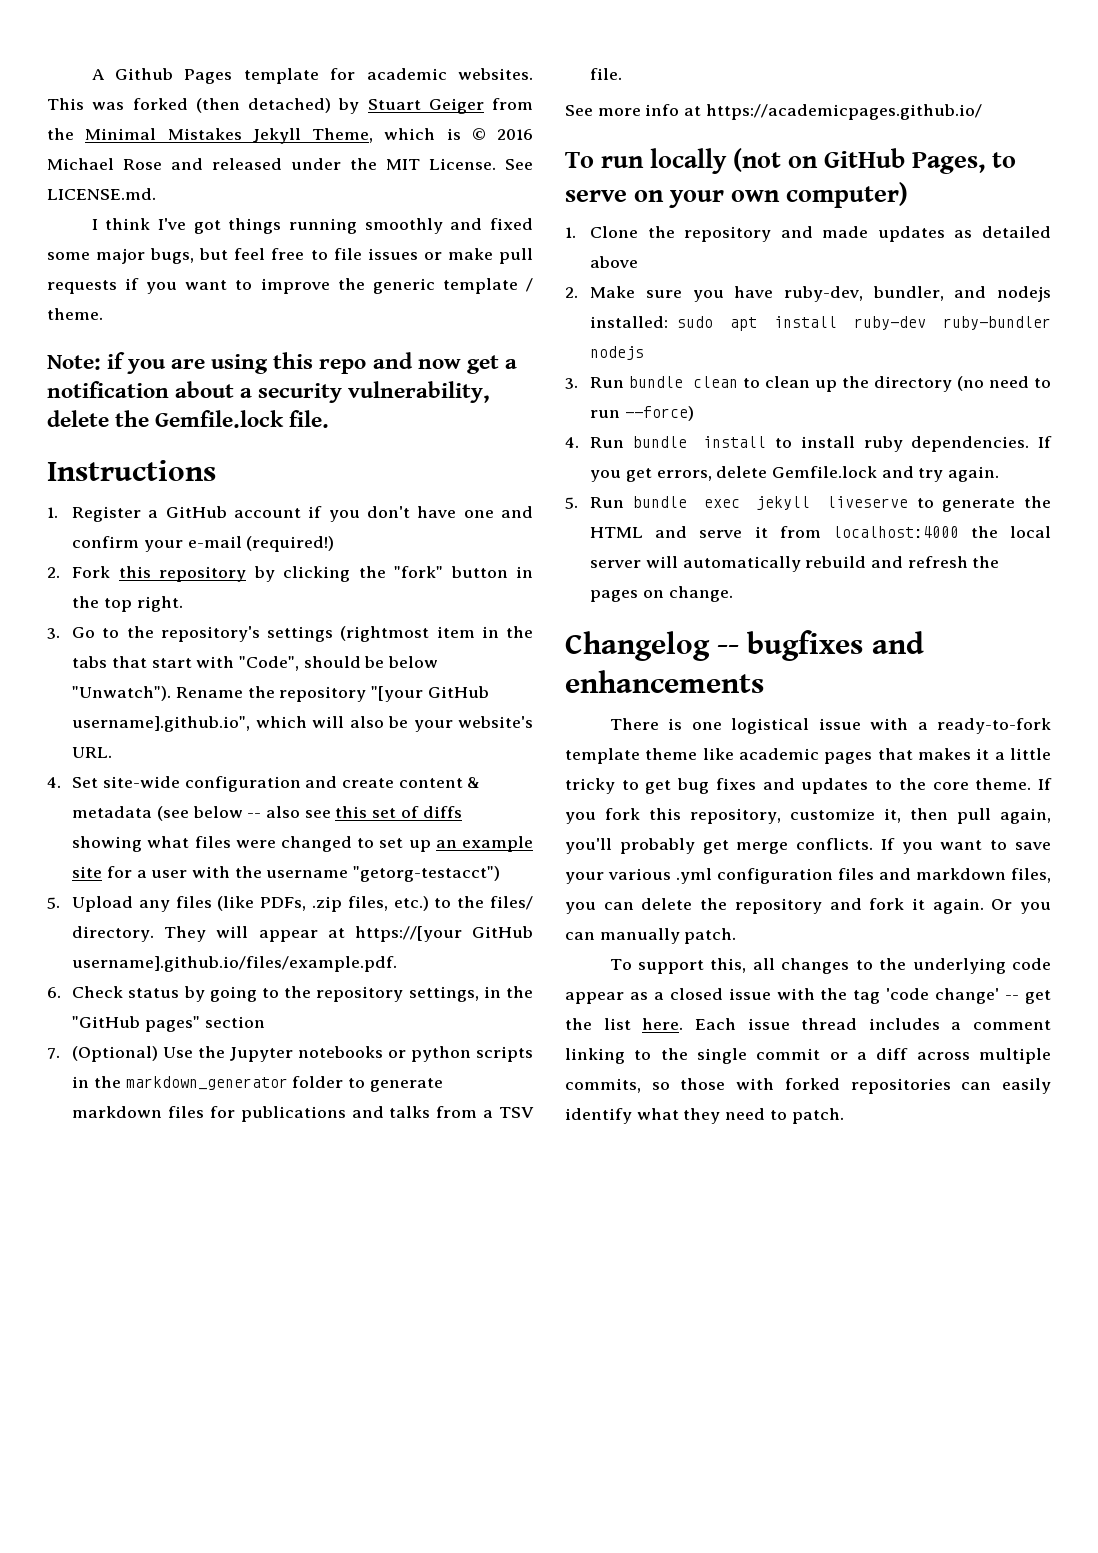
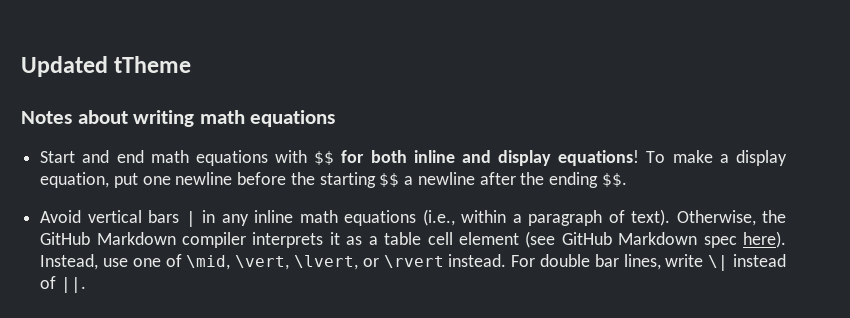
[91,68,533,84] [47,98,533,114] [47,128,533,144] [47,158,533,170] [47,188,156,200] [91,218,533,234] [47,248,533,264] [47,278,533,294] [47,308,103,320] [47,352,517,374] [47,381,491,403] [47,410,330,428] [47,460,216,481] [47,506,534,522] [72,536,335,552] [47,566,533,582] [72,596,183,612] [47,626,533,642] [72,656,439,671] [72,686,489,702] [72,716,533,732] [72,747,113,758] [47,776,481,792] [72,806,462,821] [72,836,533,852] [72,866,501,882] [47,896,534,912] [72,926,533,942] [72,956,398,972] [47,986,533,1002] [72,1016,265,1032] [47,1046,533,1062] [72,1076,443,1092] [72,1106,534,1122] [590,68,623,80] [565,104,982,120] [565,148,1017,174] [565,182,909,208] [565,226,1051,242] [590,256,639,268] [565,286,1051,302] [590,316,1051,331] [590,346,645,360] [565,376,1051,392] [590,406,694,421] [565,436,1052,452] [590,466,1000,482] [565,496,1051,512] [590,526,1051,538] [590,556,1000,572] [590,586,733,602] [565,630,924,661] [565,670,764,693] [609,718,1051,734] [565,748,1051,764] [565,778,1052,794] [565,808,1051,824] [565,838,1051,854] [565,868,1051,884] [565,898,1051,914] [565,928,737,944] [609,958,1051,974] [565,988,1051,1004] [565,1018,1051,1030] [565,1048,1051,1064] [565,1078,1051,1094] [565,1108,844,1124] A Github Pages template for academic websites. This was forked (then detached) by Stuart Geiger from the Minimal Mistakes Jekyll Theme, which is © 2016 Michael Rose and released under the MIT License. See LICENSE.md. // I think I've got things running smoothly and fixed some major bugs, but feel free to file issues or make pull requests if you want to improve the generic template / theme. // Note: if you are using this repo and now get a notification about a security vulnerability, delete the Gemfile.lock file. // Instructions // 1. Register a GitHub account if you don't have one and confirm your e-mail (required!) // 2. Fork this repository by clicking the "fork" button in the top right. // 3. Go to the repository's settings (rightmost item in the tabs that start with "Code", should be below "Unwatch"). Rename the repository "[your GitHub username].github.io", which will also be your website's URL. // 4. Set site-wide configuration and create content & metadata (see below -- also see this set of diffs showing what files were changed to set up an example site for a user with the username "getorg-testacct") // 5. Upload any files (like PDFs, .zip files, etc.) to the files/ directory. They will appear at https://[your GitHub username].github.io/files/example.pdf. // 6. Check status by going to the repository settings, in the "GitHub pages" section // 7. (Optional) Use the Jupyter notebooks or python scripts in the markdown_generator folder to generate markdown files for publications and talks from a TSV file. // See more info at https://academicpages.github.io/ // To run locally (not on GitHub Pages, to serve on your own computer) // 1. Clone the repository and made updates as detailed above // 2. Make sure you have ruby-dev, bundler, and nodejs installed: sudo apt install ruby-dev ruby-bundler nodejs // 3. Run bundle clean to clean up the directory (no need to run --force) // 4. Run bundle install to install ruby dependencies. If you get errors, delete Gemfile.lock and try again. // 5. Run bundle exec jekyll liveserve to generate the HTML and serve it from localhost:4000 the local server will automatically rebuild and refresh the pages on change. // Changelog -- bugfixes and enhancements // There is one logistical issue with a ready-to-fork template theme like academic pages that makes it a little tricky to get bug fixes and updates to the core theme. If you fork this repository, customize it, then pull again, you'll probably get merge conflicts. If you want to save your various .yml configuration files and markdown files, you can delete the repository and fork it again. Or you can manually patch. // To support this, all changes to the underlying code appear as a closed issue with the tag 'code change' -- get the list here. Each issue thread includes a comment linking to the single commit or a diff across multiple commits, so those with forked repositories can easily identify what they need to patch. -> [21,56,192,77] [21,110,336,127] [40,150,787,166] [40,172,627,188] [40,209,786,227] [40,231,787,248] [40,254,786,271] [40,276,86,293] Updated tTheme // Notes about writing math equations // Start and end math equations with $$ for both inline and display equations! To make a display equation, put one newline before the starting $$ a newline after the ending $$. // Avoid vertical bars | in any inline math equations (i.e., within a paragraph of text). Otherwise, the GitHub Markdown compiler interprets it as a table cell element (see GitHub Markdown spec here). Instead, use one of \mid, \vert, \lvert, or \rvert instead. For double bar lines, write \| instead of ||.

